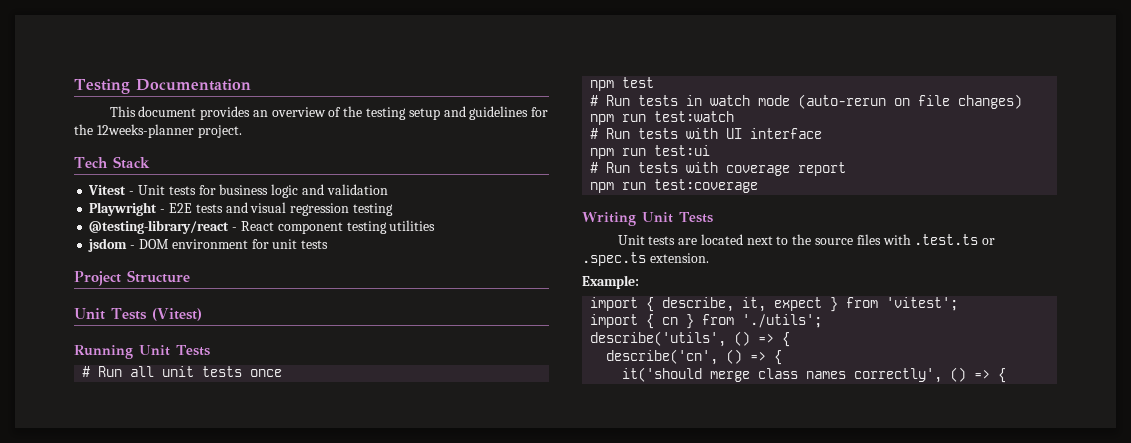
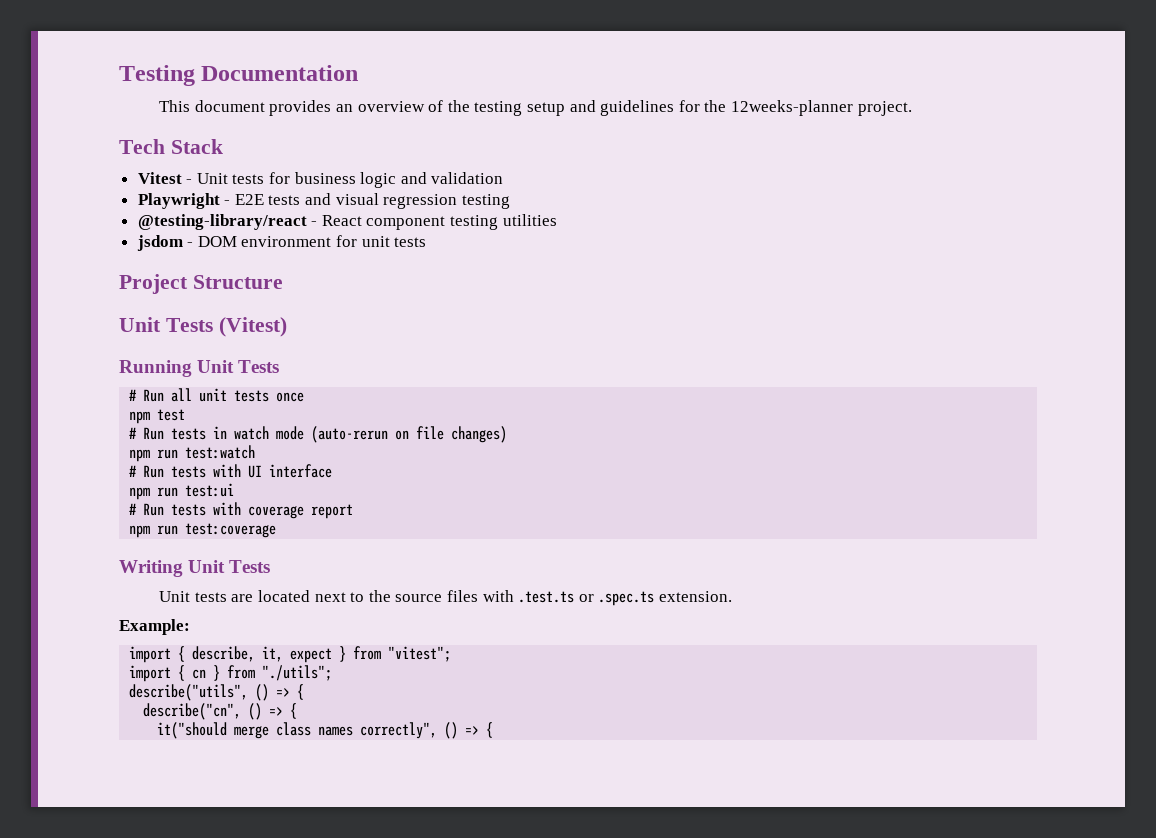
[886,297,959,311] 'vitest'; -> [388,646,452,662] "vitest";
[742,314,823,328] [590,331,791,347] [606,349,783,365] [622,367,703,382] './utils'; // describe('utils', () => { // describe('cn', () => { // it('should -> [262,665,333,681] [129,684,305,701] [143,703,298,720] [157,722,228,739] "./utils"; // describe("utils", () => { // describe("cn", () => { // it("should
[854,368,943,383] correctly', -> [360,722,438,739] correctly",

